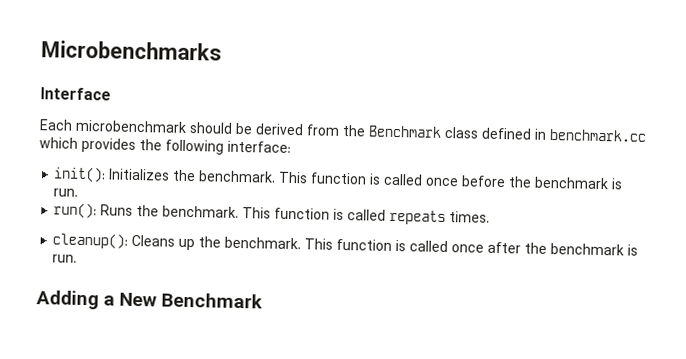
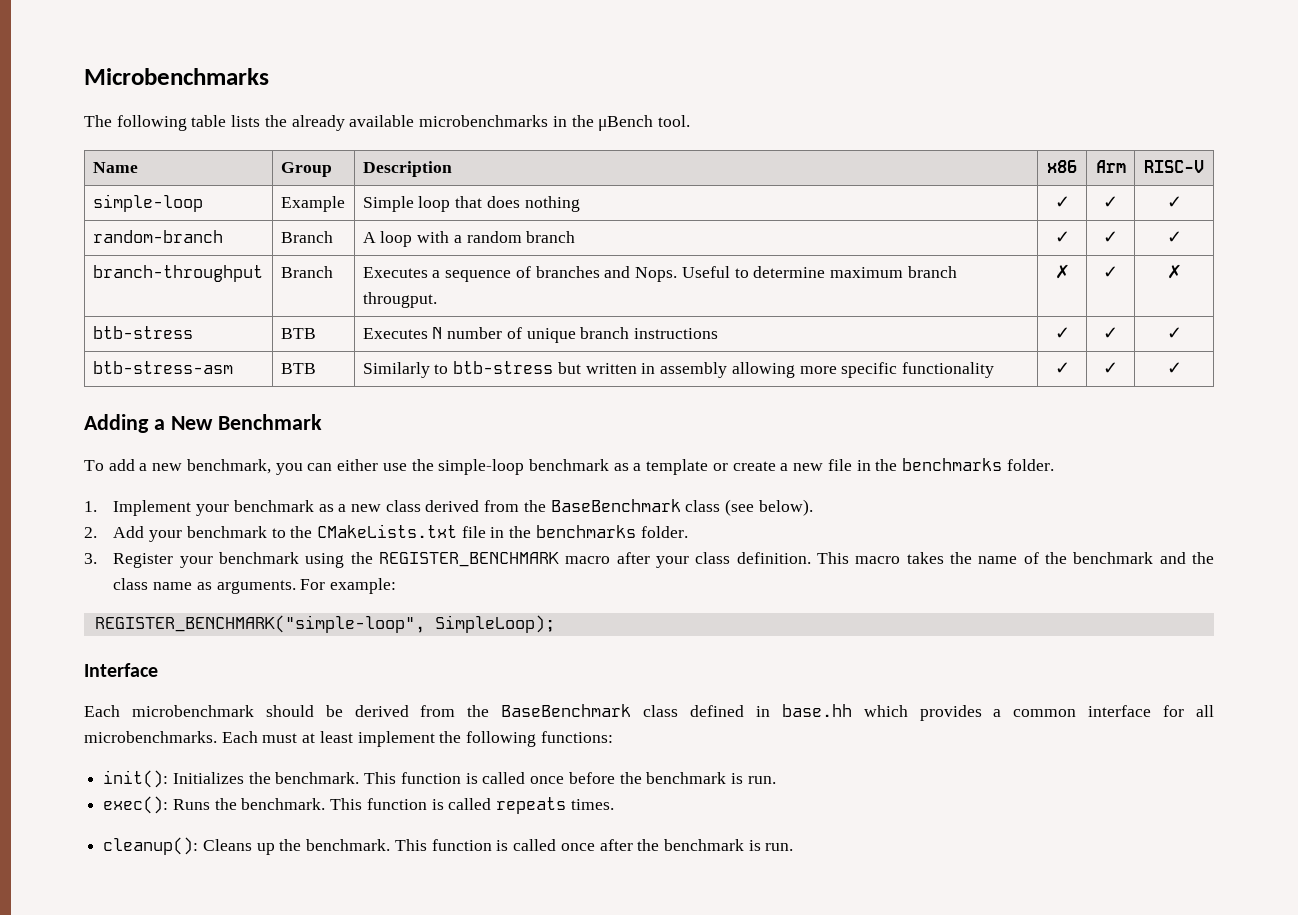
(222, 50) none -> [84,115,690,131] [92,162,138,173] [280,162,332,177] [362,161,452,177] [1047,160,1077,173] [1095,160,1126,173] [1144,160,1204,173] [92,194,203,212] [280,196,345,212] [362,196,580,212] [1054,196,1070,208] [1103,196,1118,208] [1166,196,1182,208] [92,230,223,243] [280,231,333,243] [362,231,576,247] [1054,231,1070,243] [1103,231,1118,243] [1166,231,1182,243] [92,265,263,282] [280,266,333,278] [362,266,957,282] [362,292,437,308] [1054,264,1070,279] [1103,266,1118,278] [1166,264,1182,279] [92,326,193,339] [280,328,316,339] [362,327,719,343] [1054,327,1070,339] [1103,327,1118,339] [1166,327,1182,339] [92,361,233,374] [280,363,316,374] [362,361,994,378] [1054,362,1070,374] [1103,362,1118,374] [1166,362,1182,374] [84,414,322,433] [84,458,1054,475] [84,499,813,516] [84,524,688,542] [84,552,1214,568] [113,578,397,594] [94,615,555,633] // The following table lists the already available microbenchmarks in the μBench tool. // Name | Group | Description | x86 | Arm | RISC-V // simple-loop | Example | Simple loop that does nothing | ✓ | ✓ | ✓ // random-branch | Branch | A loop with a random branch | ✓ | ✓ | ✓ // branch-throughput | Branch | Executes a sequence of branches and Nops. Useful to determine maximum branch througput. | ✗ | ✓ | ✗ // btb-stress | BTB | Executes N number of unique branch instructions | ✓ | ✓ | ✓ // btb-stress-asm | BTB | Similarly to btb-stress but written in assembly allowing more specific functionality | ✓ | ✓ | ✓ // Adding a New Benchmark // To add a new benchmark, you can either use the simple-loop benchmark as a template or create a new file in the benchmarks folder. // 1. Implement your benchmark as a new class derived from the BaseBenchmark class (see below). // 2. Add your benchmark to the CMakeLists.txt file in the benchmarks folder. // 3. Register your benchmark using the REGISTER_BENCHMARK macro after your class definition. This macro takes the name of the benchmark and the class name as arguments. For example: // REGISTER_BENCHMARK("simple-loop", SimpleLoop);
[368,125,442,138] Benchmark -> [501,704,632,717] BaseBenchmark
[549,129,646,142] benchmark.cc -> [781,704,852,717] base.hh
(136, 145) none -> [993,705,1215,717] [84,731,435,747] a common interface for all microbenchmarks. Each must at least implement
[227,140,291,153] interface: -> [540,731,613,743] functions:
[53,202,98,219] run(): -> [103,796,169,814] exec():
[36,290,264,310] // Adding a New Benchmark -> (794, 847) none

